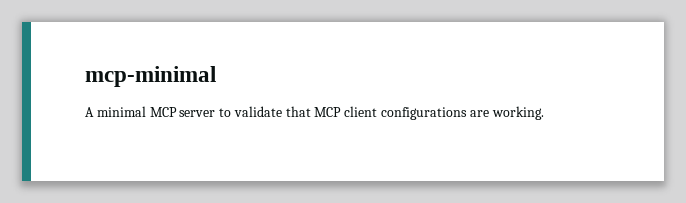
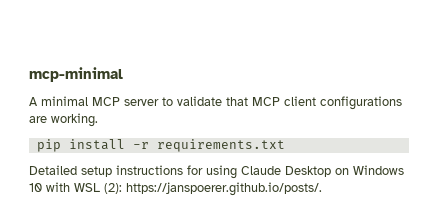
(544, 113) none -> [36,139,285,152] [29,165,404,179] [29,182,322,196] // pip install -r requirements.txt // Detailed setup instructions for using Claude Desktop on Windows 10 with WSL (2): https://janspoerer.github.io/posts/.

